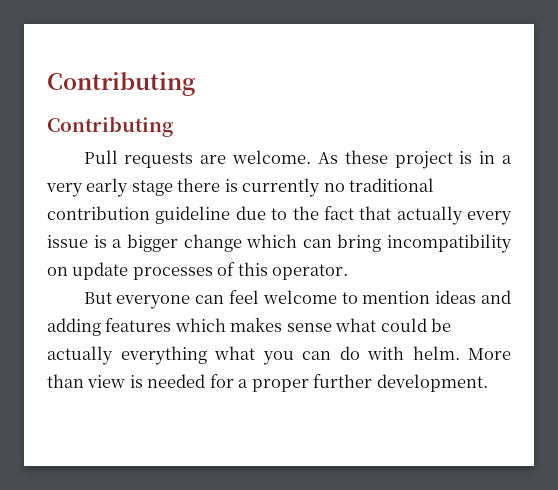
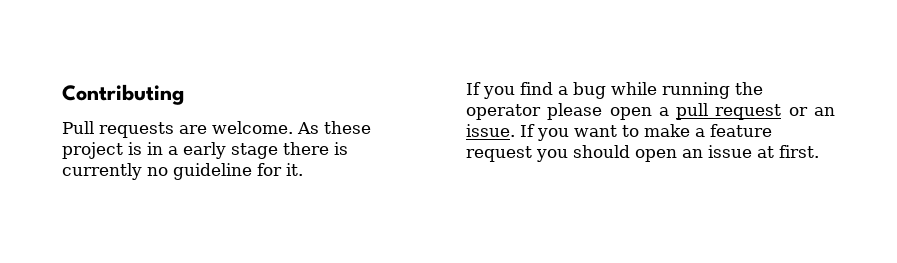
[47,72,195,96] [47,116,173,137] Contributing // Contributing -> [62,84,184,105] Contributing
[46,183,83,197] very -> (178, 150) none
[349,178,435,192] [47,206,512,225] [47,234,512,253] [47,262,349,280] [83,290,511,309] [47,318,452,336] [47,346,511,365] [47,374,488,392] traditional contribution guideline due to the fact that actually every issue is a bigger change which can bring incompatibility on update processes of this operator. // But everyone can feel welcome to mention ideas and adding features which makes sense what could be actually everything what you can do with helm. More than view is needed for a proper further development. -> [173,163,303,180] [466,82,763,99] [466,103,835,120] [466,124,772,141] [466,145,819,162] guideline for it. // If you find a bug while running the operator please open a pull request or an issue. If you want to make a feature request you should open an issue at first.

